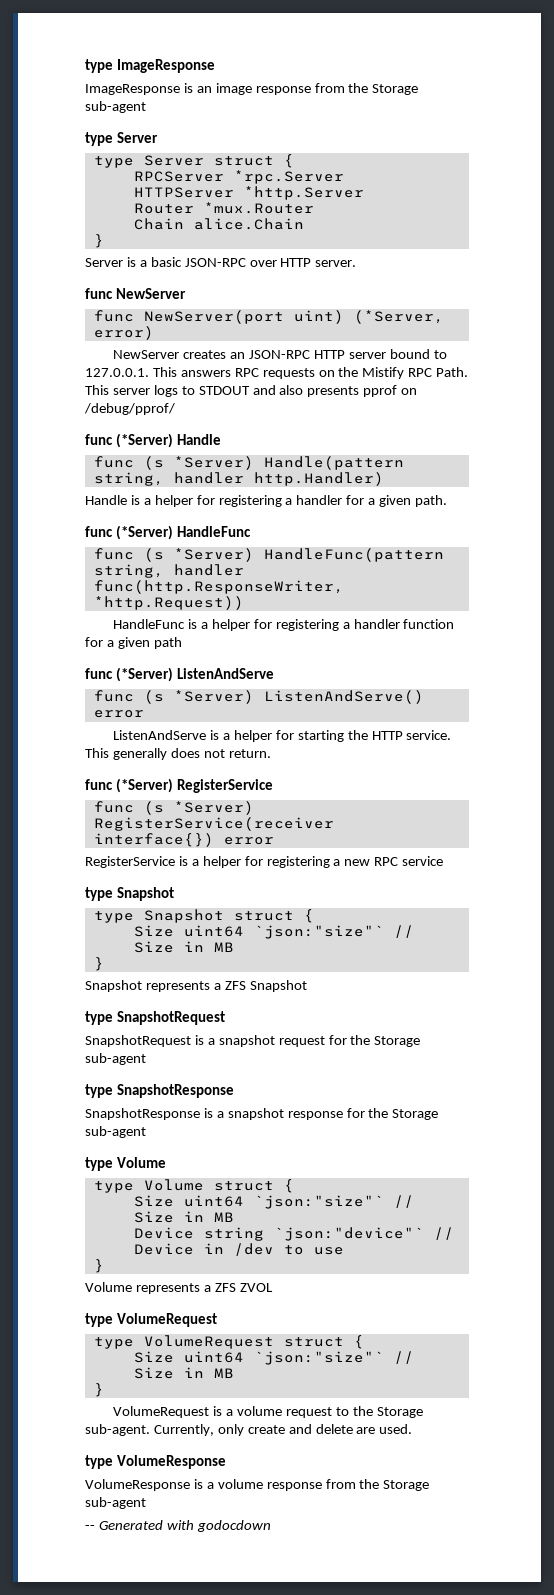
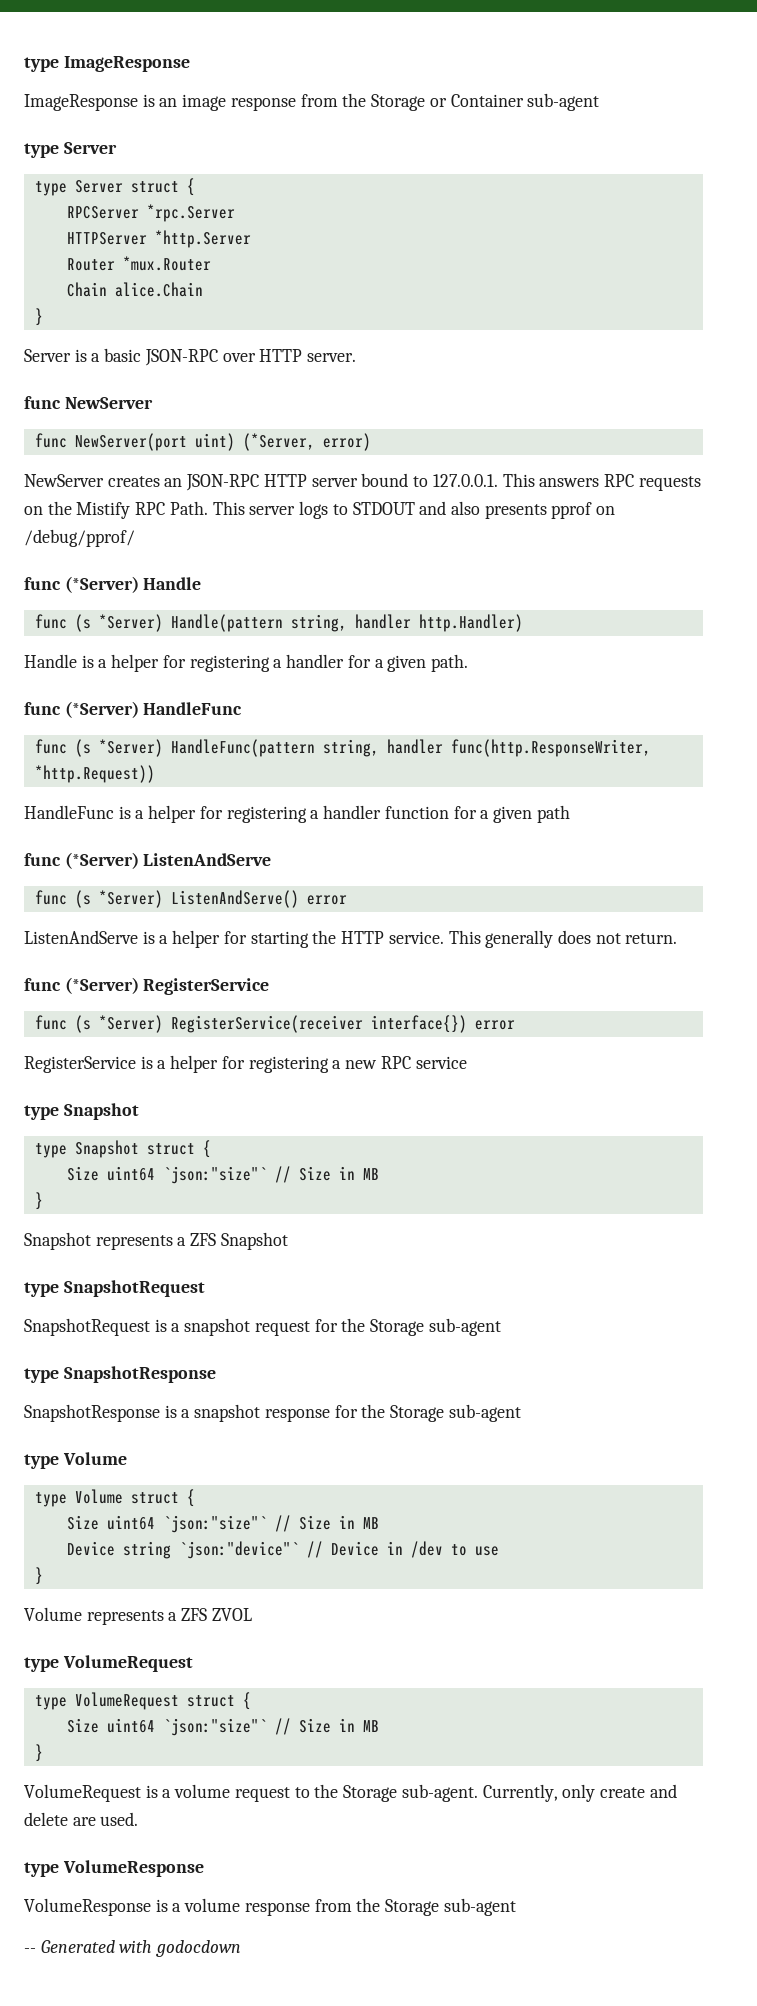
(419, 89) none -> [429,94,524,107] or Container

